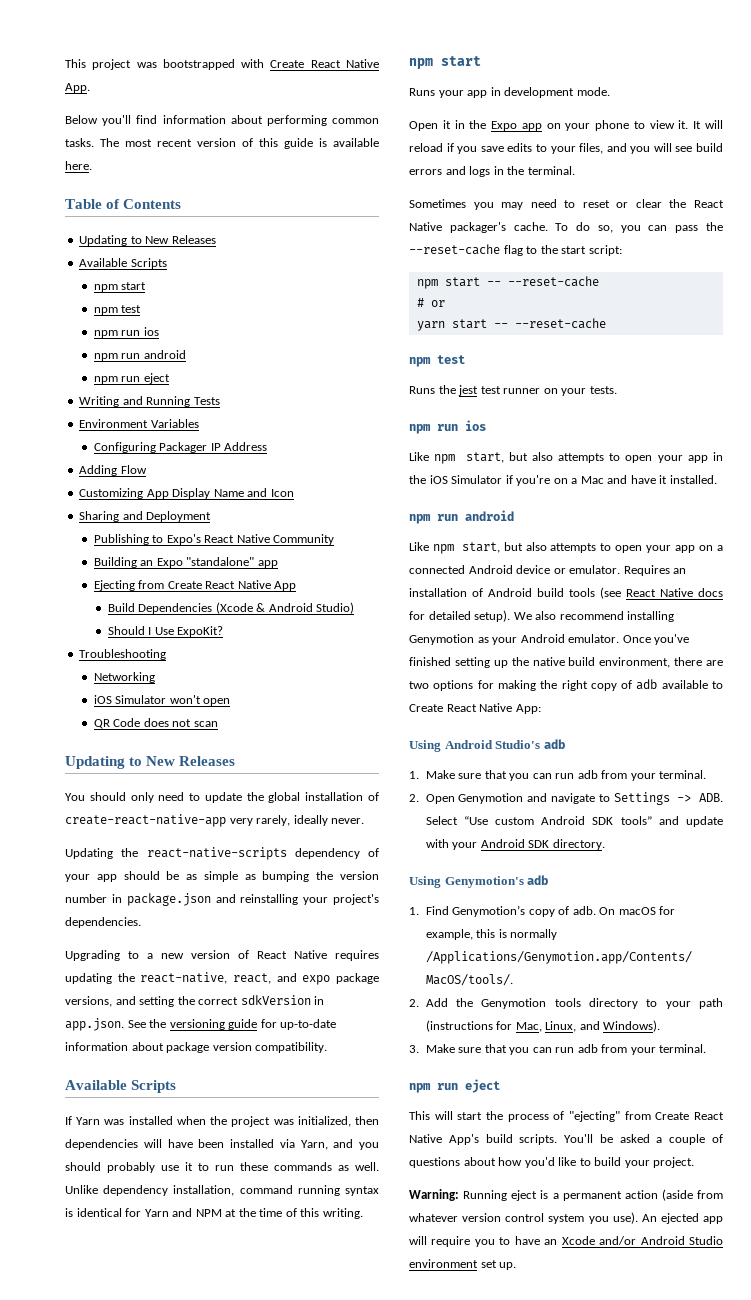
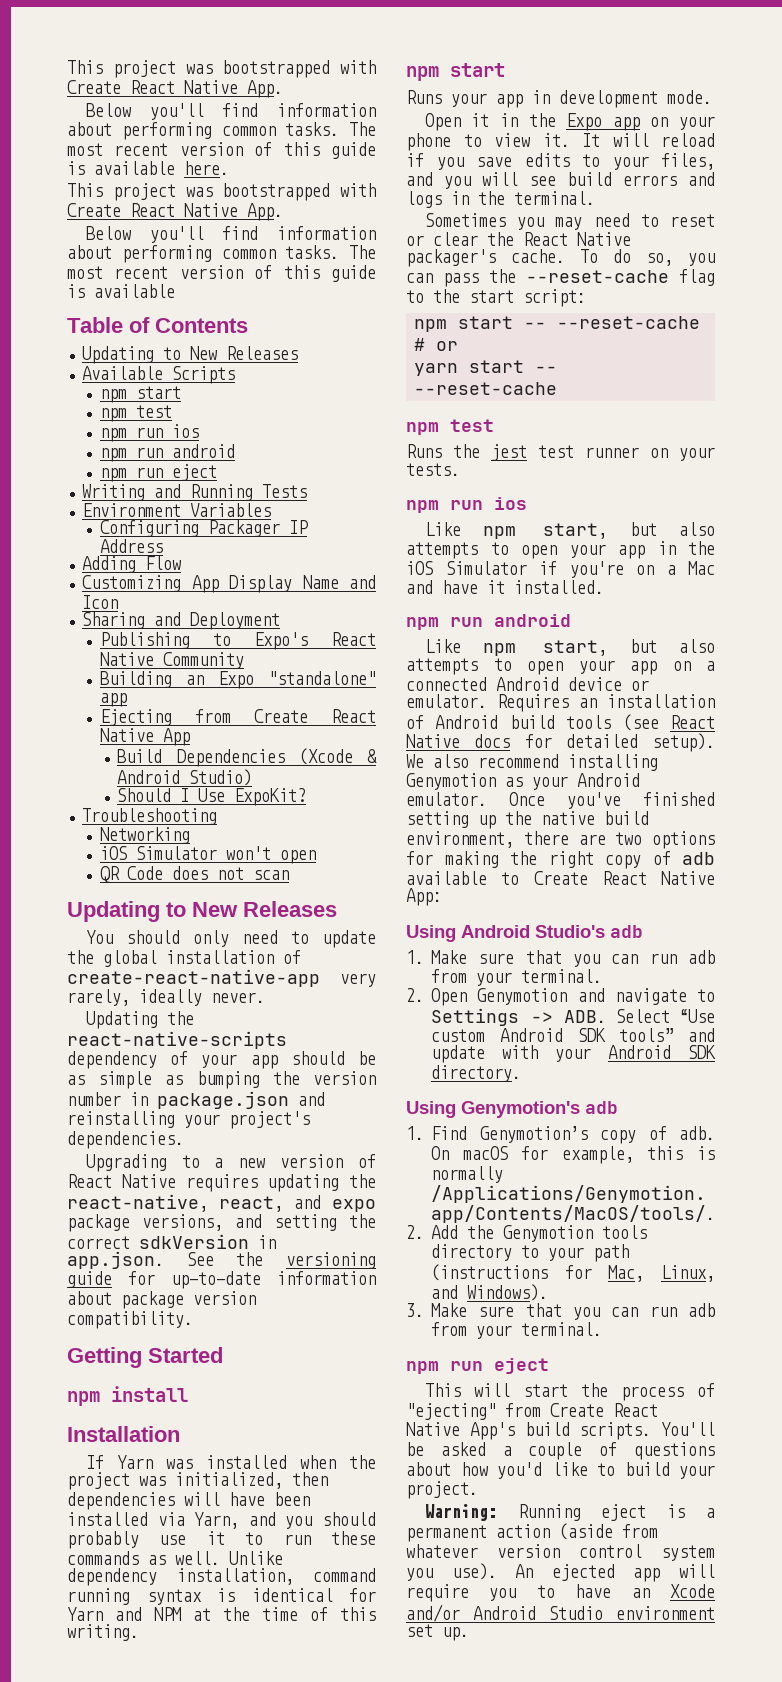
(92, 165) none -> [67,183,376,201] [67,203,283,221] [85,226,377,243] [67,245,376,263] [67,265,376,282] [67,284,175,298] // This project was bootstrapped with Create React Native App. // Below you'll find information about performing common tasks. The most recent version of this guide is available
[65,1080,177,1093] Available Scripts -> [67,1347,223,1368] [67,1386,188,1406] [67,1426,180,1442] Getting Started // npm install // Installation

